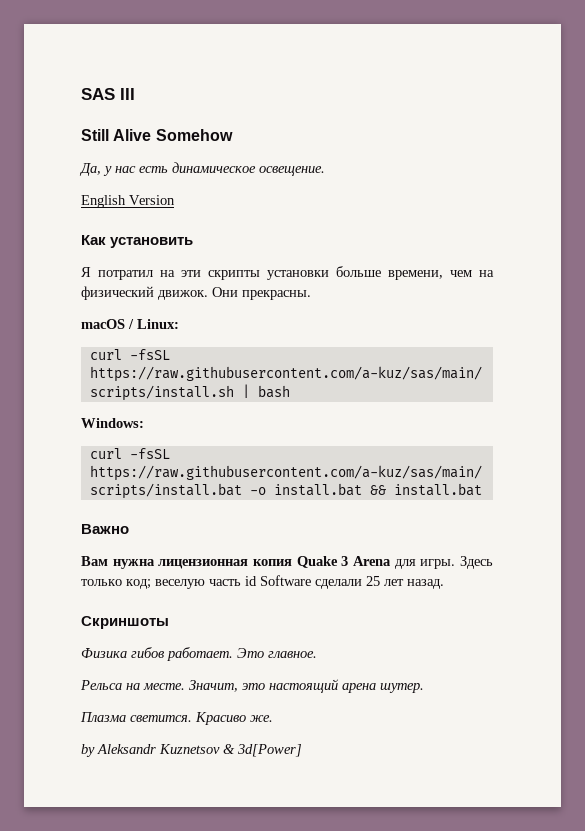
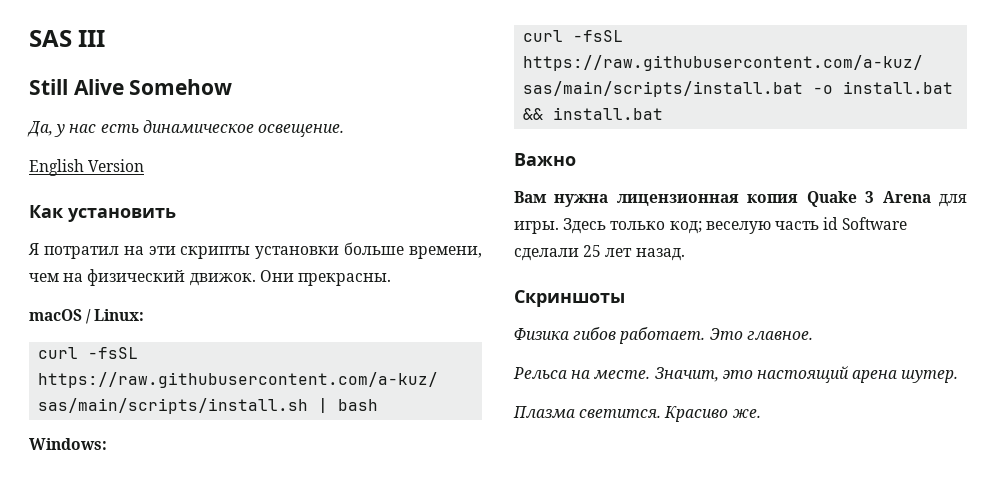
[81,744,302,757] // by Aleksandr Kuznetsov & 3d[Power] -> (761, 413) none

